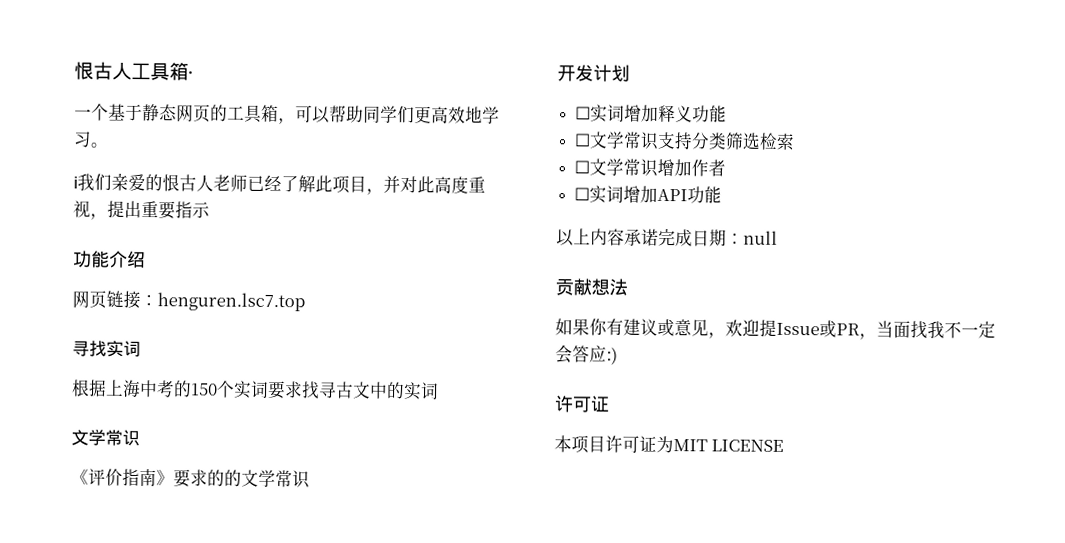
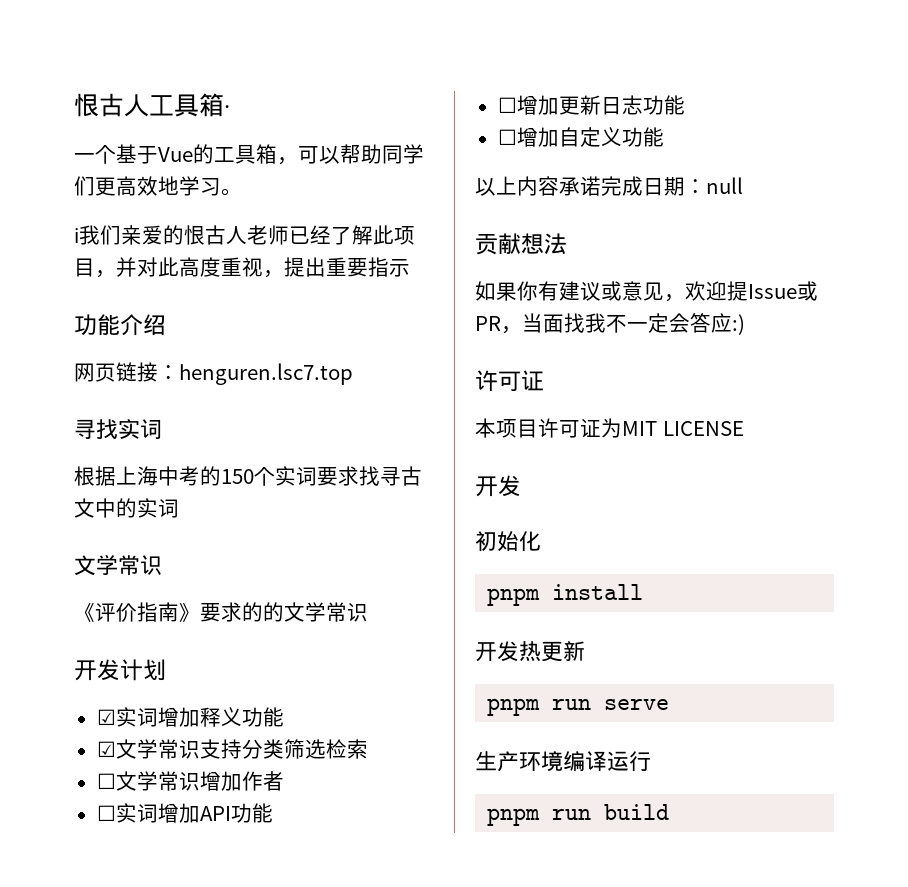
[142,103,211,123] 静态网页 -> [158,147,193,162] Vue
[575,106,592,120] ☐ -> [96,709,116,725] ☑
[574,133,592,147] ☐ -> [96,741,116,757] ☑
(723, 195) none -> [497,95,685,115] [497,127,664,147] // ☐增加更新日志功能 // ☐增加自定义功能
(785, 445) none -> [475,475,521,497] [475,531,541,552] [487,584,644,606] [475,641,585,662] [487,698,670,716] [475,751,651,772] [487,804,670,826] // 开发 // 初始化 // pnpm install // 开发热更新 // pnpm run serve // 生产环境编译运行 // pnpm run build

